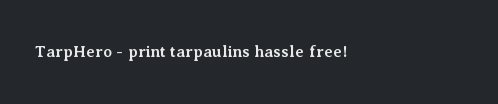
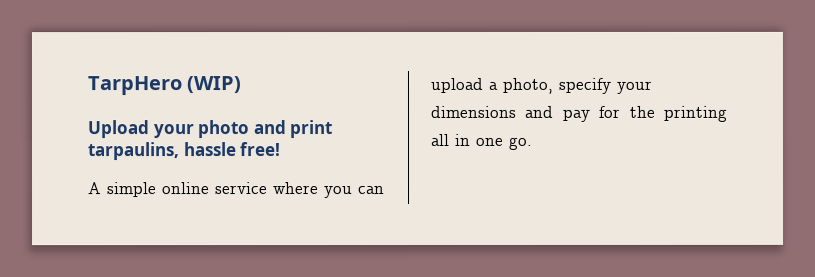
[116,45,347,61] - print tarpaulins hassle free! -> [186,76,242,94] [87,120,333,139] [88,142,282,161] [88,182,385,199] [430,77,652,94] [430,105,727,122] [430,133,533,150] (WIP) // Upload your photo and print tarpaulins, hassle free! // A simple online service where you can upload a photo, specify your dimensions and pay for the printing all in one go.

